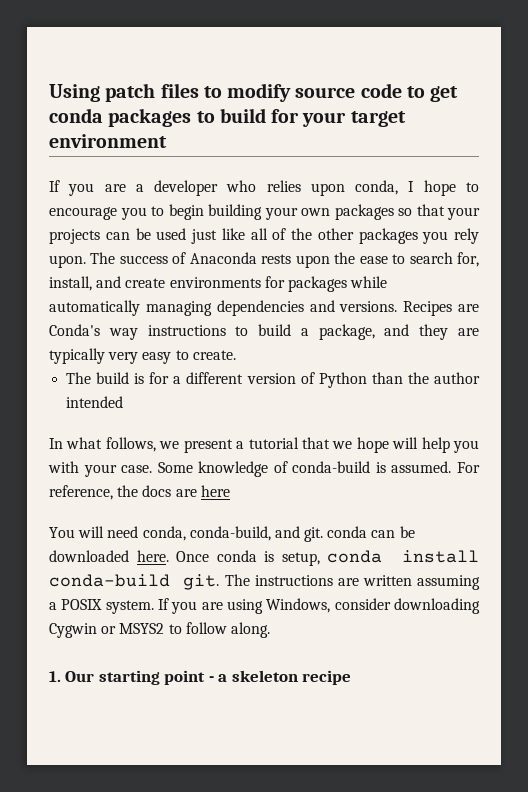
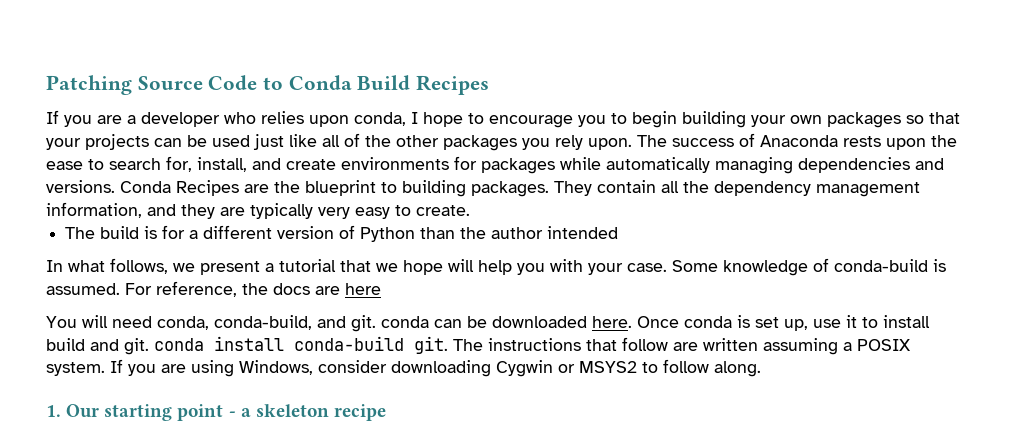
[49,83,459,102] [49,108,406,127] [49,134,167,148] Using patch files to modify source code to get conda packages to build for your target environment -> [46,75,490,95] Patching Source Code to Conda Build Recipes
(398, 306) none -> [120,181,171,193] Conda
[49,324,375,340] Conda's way instructions to build a package, -> [274,180,920,197] [46,202,142,218] the blueprint to building packages. They contain all the dependency management information,
[281,552,320,566] setup, -> [755,315,930,331] [46,338,149,355] set up, use it to install build and git.
(333, 580) none -> [586,337,668,351] that follow

